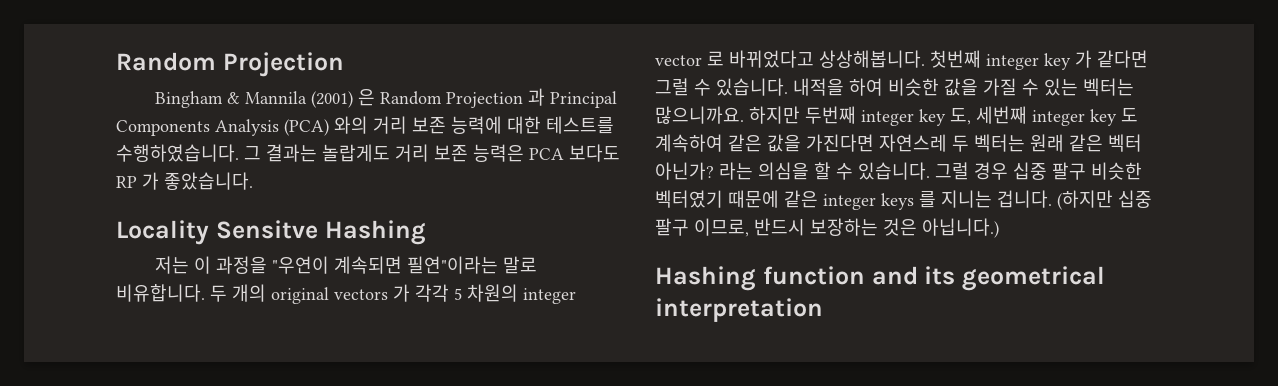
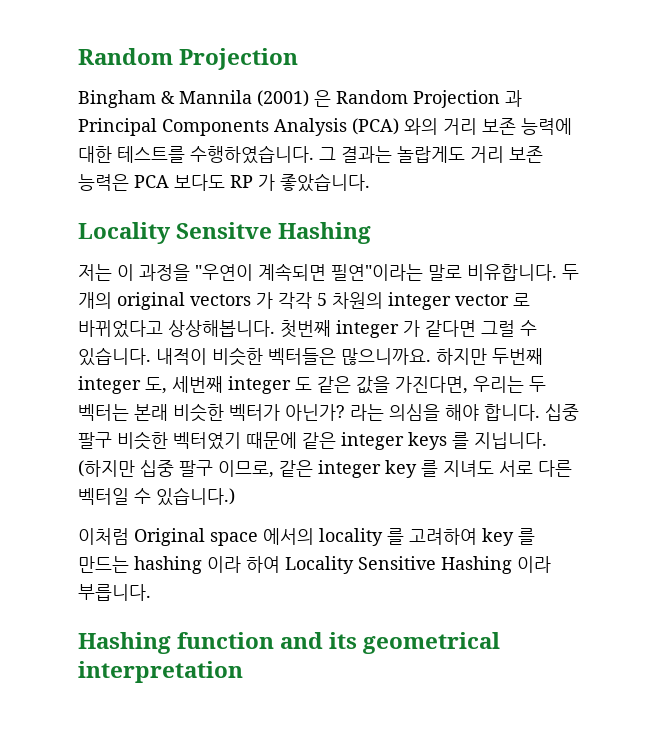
[1044,53,1071,70] key -> (399, 329) none
[793,78,1134,96] 내적을 하여 비슷한 값을 가질 수 있는 벡터는 -> [156,347,336,366] 내적이 비슷한 벡터들은
[919,109,946,126] key -> (141, 385) none
[1090,108,1138,126] [655,134,1142,152] [655,162,1008,180] key 도 계속하여 같은 값을 가진다면 자연스레 두 벡터는 원래 같은 벡터 아닌가? 라는 의심을 할 수 있습니다. 그럴 경우 -> [295,376,546,394] [78,403,540,422] 도 같은 값을 가진다면, 우리는 두 벡터는 본래 비슷한 벡터가 아닌가? 라는 의심을 해야 합니다.
[941,190,1052,208] 지니는 겁니다. -> [474,432,547,449] 지닙니다.
[754,218,999,238] 반드시 보장하는 것은 아닙니다.) -> [279,460,572,478] [78,487,235,506] [78,528,535,546] [78,556,551,574] [78,584,151,601] 같은 integer key 를 지녀도 서로 다른 벡터일 수 있습니다.) // 이처럼 Original space 에서의 locality 를 고려하여 key 를 만드는 hashing 이라 하여 Locality Sensitive Hashing 이라 부릅니다.

